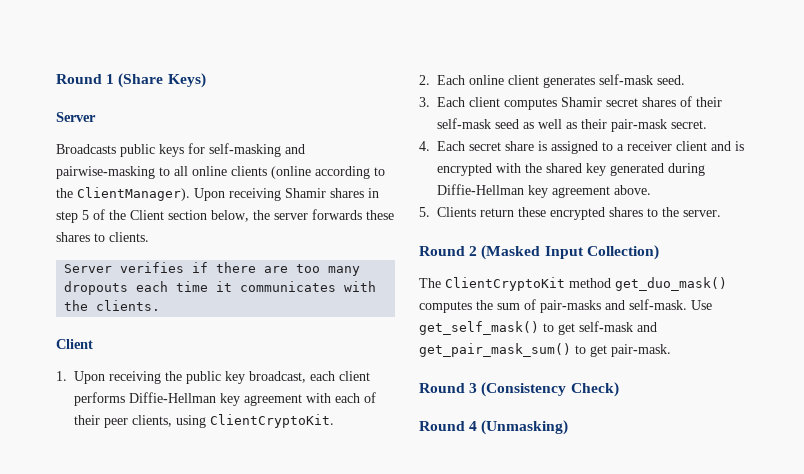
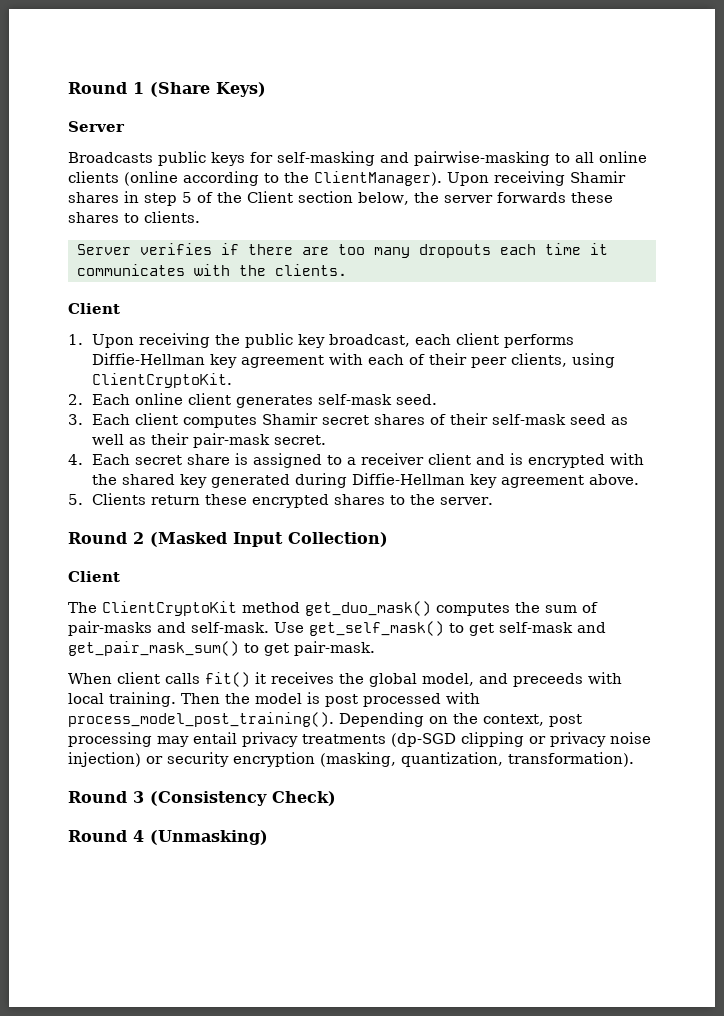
(659, 252) none -> [68,571,120,582] // Client
(671, 350) none -> [68,672,622,687] [68,692,480,707] [68,712,582,727] [68,732,651,747] [68,752,634,767] // When client calls fit() it receives the global model, and preceeds with local training. Then the model is post processed with process_model_post_training(). Depending on the context, post processing may entail privacy treatments (dp-SGD clipping or privacy noise injection) or security encryption (masking, quantization, transformation).

